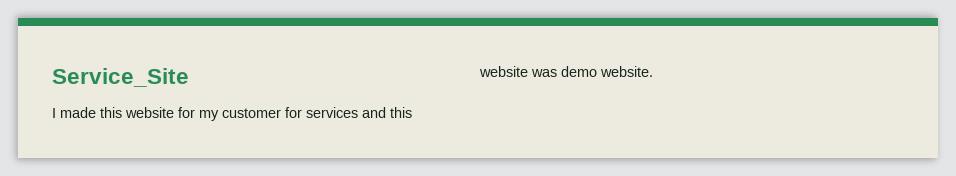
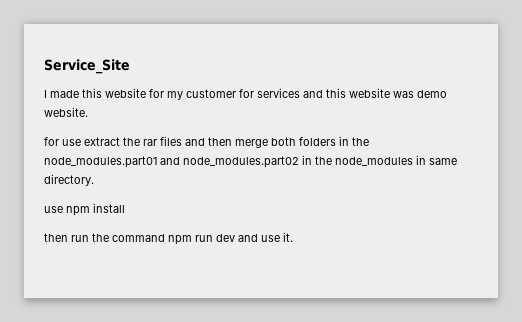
(653, 71) none -> [44,136,369,148] [44,155,457,168] [44,174,94,186] [44,203,125,216] [44,232,293,245] // for use extract the rar files and then merge both folders in the node_modules.part01 and node_modules.part02 in the node_modules in same directory. // use npm install // then run the command npm run dev and use it.

